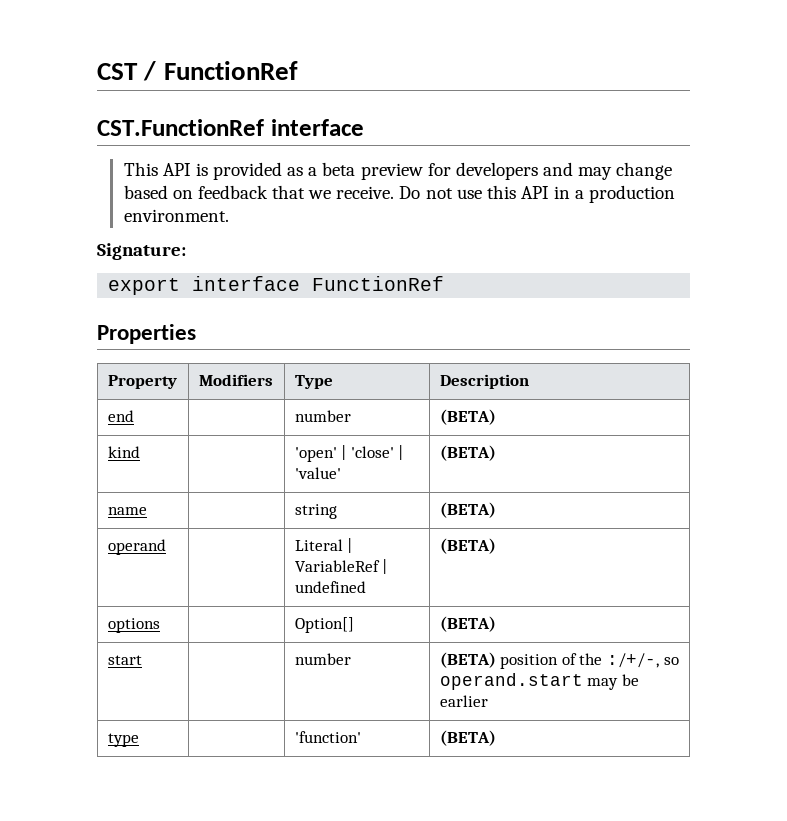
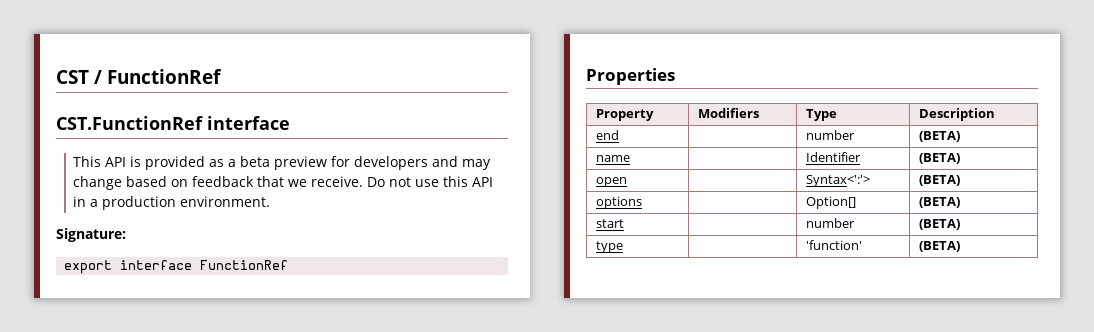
[107,446,140,458] [294,445,404,462] [294,467,341,479] [439,445,496,461] [107,507,147,515] [294,504,337,519] [439,502,496,518] [107,539,166,555] [294,538,353,553] [294,559,388,574] [294,581,366,593] kind | | 'open' | 'close' | 'value' | (BETA) // name | | string | (BETA) // operand | | Literal | VariableRef | undefined -> [596,155,631,162] [806,152,862,162] [919,153,961,164] [596,177,628,187] [806,175,871,187] name | | Identifier | (BETA) // open | | Syntax<':'>
[500,653,679,669] [439,673,639,690] [439,695,488,707] position of the :/+/-, so operand.start may be earlier -> (961, 224) none

